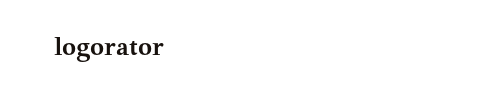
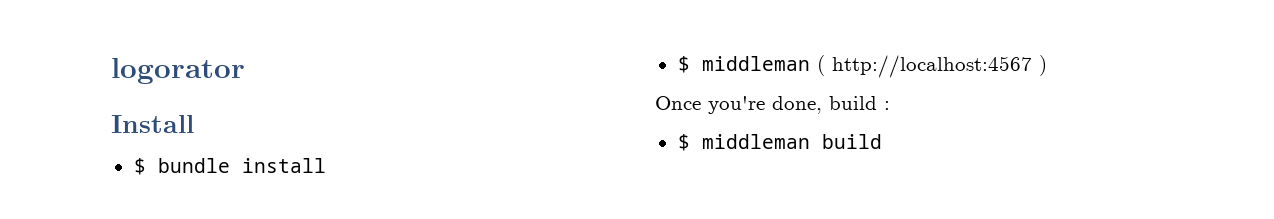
(164, 49) none -> [111,115,194,133] [133,158,326,175] [677,55,1047,78] [655,96,890,114] [677,134,882,151] // Install // $ bundle install // $ middleman ( http://localhost:4567 ) // Once you're done, build : // $ middleman build

